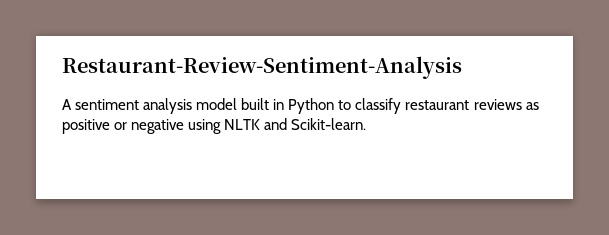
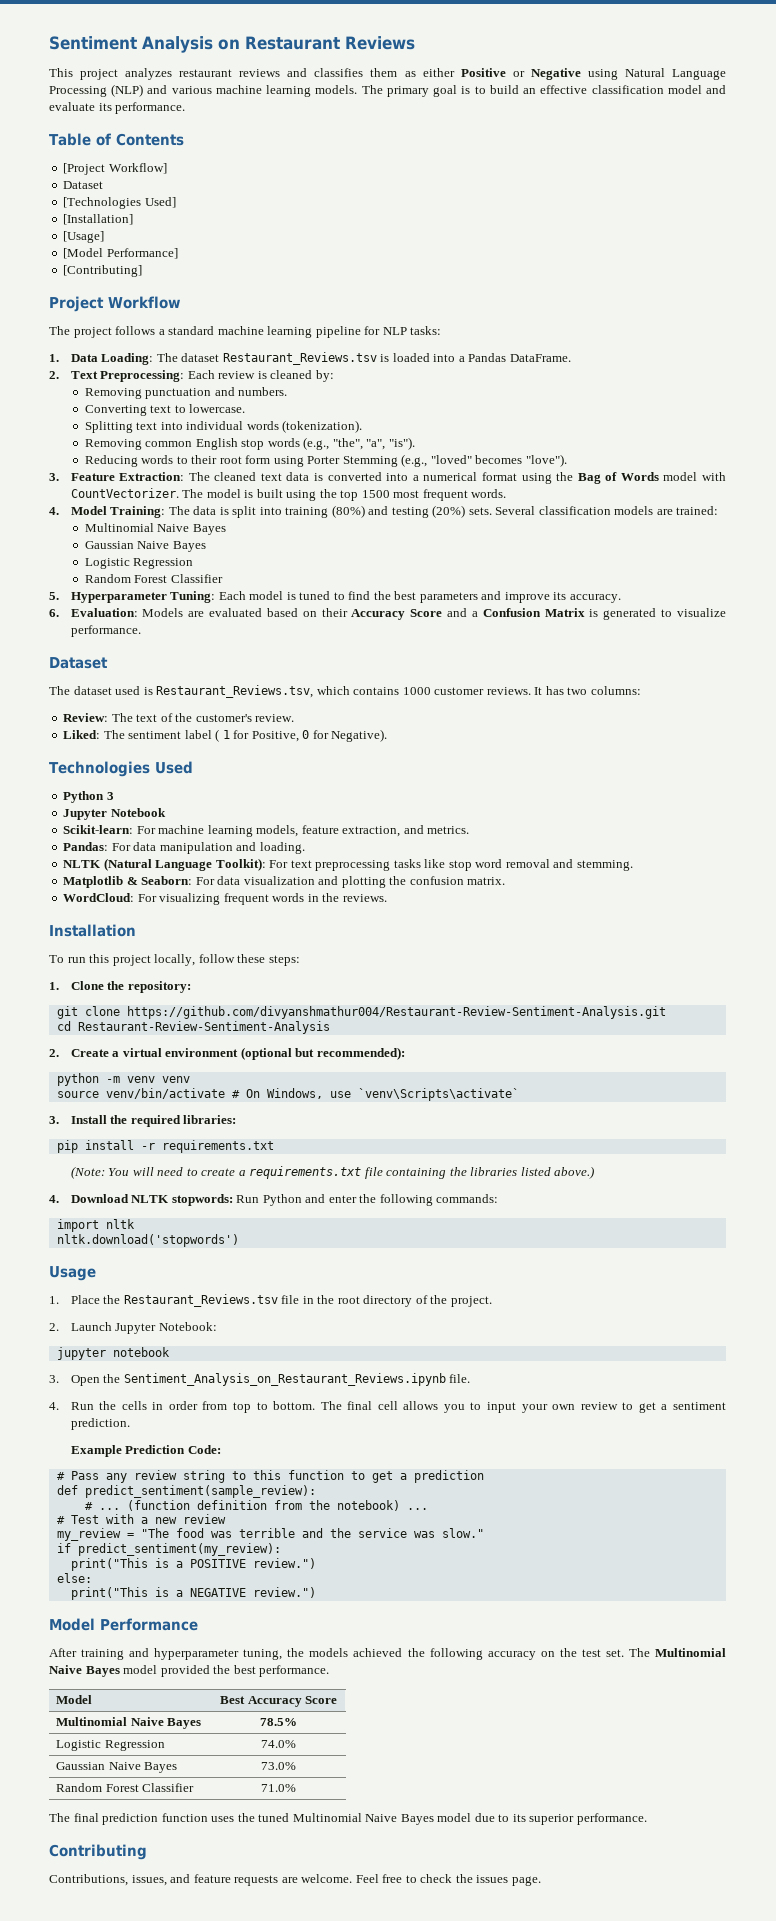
[62,56,462,79] [62,98,539,114] [62,118,367,134] Restaurant-Review-Sentiment-Analysis // A sentiment analysis model built in Python to classify restaurant reviews as positive or negative using NLTK and Scikit-learn. -> [49,36,415,53] [49,68,727,80] [49,84,727,97] [49,102,186,114] [49,133,184,146] [63,163,167,175] [63,181,104,189] [63,197,176,209] [63,214,134,225] [63,231,105,243] [63,248,178,259] [63,265,143,277] [49,296,180,312] [49,326,442,338] [49,352,571,365] [49,370,334,382] [84,387,288,399] [84,404,246,416] [84,420,363,433] [84,437,415,450] [84,454,567,467] [49,472,727,484] [70,488,507,501] [49,505,719,518] [84,523,226,535] [84,541,206,552] [84,558,194,569] [84,574,223,583] [49,591,621,603] [49,608,727,620] [70,625,141,637] [49,657,108,669] [49,685,641,698] [63,713,295,722] [63,729,388,742] [49,761,193,777] [63,791,114,803] [63,808,166,820] [63,825,470,837] [63,842,305,854] [63,858,633,871] [63,876,506,888] [63,893,387,905] [49,924,136,937] [49,954,300,966] [49,981,191,993] [56,1006,666,1019] [56,1021,330,1034] [49,1047,405,1060] [56,1073,190,1086] [56,1088,519,1101] [49,1115,237,1127] [56,1140,274,1153] [70,1166,595,1179] [49,1194,499,1206] [56,1219,135,1232] [56,1234,239,1247] [49,1266,96,1281] [49,1294,492,1307] [49,1322,217,1334] [56,1347,170,1360] [49,1373,471,1386] [49,1401,726,1413] [70,1418,130,1430] [70,1445,221,1457] [56,1470,484,1483] [56,1485,316,1498] [84,1500,428,1511] [56,1514,226,1524] [56,1528,484,1541] [56,1543,281,1556] [70,1558,316,1571] [56,1573,92,1583] [70,1587,316,1600] [49,1618,198,1631] [49,1648,726,1660] [49,1665,330,1677] [56,1695,93,1704] [219,1696,338,1707] [56,1717,202,1729] [260,1718,297,1726] [56,1740,165,1751] [261,1740,296,1748] [56,1762,178,1773] [261,1762,296,1770] [56,1783,195,1792] [261,1784,296,1792] [49,1813,647,1825] [49,1844,147,1860] [49,1874,541,1886] Sentiment Analysis on Restaurant Reviews // This project analyzes restaurant reviews and classifies them as either Positive or Negative using Natural Language Processing (NLP) and various machine learning models. The primary goal is to build an effective classification model and evaluate its performance. // Table of Contents // [Project Workflow] // Dataset // [Technologies Used] // [Installation] // [Usage] // [Model Performance] // [Contributing] // Project Workflow // The project follows a standard machine learning pipeline for NLP tasks: // 1. Data Loading: The dataset Restaurant_Reviews.tsv is loaded into a Pandas DataFrame. // 2. Text Preprocessing: Each review is cleaned by: // Removing punctuation and numbers. // Converting text to lowercase. // Splitting text into individual words (tokenization). // Removing common English stop words (e.g., "the", "a", "is"). // Reducing words to their root form using Porter Stemming (e.g., "loved" becomes "love"). // 3. Feature Extraction: The cleaned text data is converted into a numerical format using the Bag of Words model with CountVectorizer. The model is built using the top 1500 most frequent words. // 4. Model Training: The data is split into training (80%) and testing (20%) sets. Several classification models are trained: // Multinomial Naive Bayes // Gaussian Naive Bayes // Logistic Regression // Random Forest Classifier // 5. Hyperparameter Tuning: Each model is tuned to find the best parameters and improve its accuracy. // 6. Evaluation: Models are evaluated based on their Accuracy Score and a Confusion Matrix is generated to visualize performance. // Dataset // The dataset used is Restaurant_Reviews.tsv, which contains 1000 customer reviews. It has two columns: // Review: The text of the customer's review. // Liked: The sentiment label ( 1 for Positive, 0 for Negative). // Technologies Used // Python 3 // Jupyter Notebook // Scikit-learn: For machine learning models, feature extraction, and metrics. // Pandas: For data manipulation and loading. // NLTK (Natural Language Toolkit): For text preprocessing tasks like stop word removal and stemming. // Matplotlib & Seaborn: For data visualization and plotting the confusion matrix. // WordCloud: For visualizing frequent words in the reviews. // Installation // To run this project locally, follow these steps: // 1. Clone the repository: // git clone https://github.com/divyanshmathur004/Restaurant-Review-Sentiment-Analysis.git // cd Restaurant-Review-Sentiment-Analysis // 2. Create a virtual environment (optional but recommended): // python -m venv venv // source venv/bin/activate # On Windows, use `venv\Scripts\activate` // 3. Install the required libraries: // pip install -r requirements.txt // (Note: You will need to create a requirements.txt file containing the libraries listed above.) // 4. Download NLTK stopwords: Run Python and enter the following commands: // import nltk // nltk.download('stopwords') // Usage // 1. Place the Restaurant_Reviews.tsv file in the root directory of the project. // 2. Launch Jupyter Notebook: // jupyter notebook // 3. Open the Sentiment_Analysis_on_Restaurant_Reviews.ipynb file. // 4. Run the cells in order from top to bottom. The final cell allows you to input your own review to get a sentiment prediction. // Example Prediction Code: // # Pass any review string to this function to get a prediction // def predict_sentiment(sample_review): // # ... (function definition from the notebook) ... // # Test with a new review // my_review = "The food was terrible and the service was slow." // if predict_sentiment(my_review): // print("This is a POSITIVE review.") // else: // print("This is a NEGATIVE review.") // Model Performance // After training and hyperparameter tuning, the models achieved the following accuracy on the test set. The Multinomial Naive Bayes model provided the best performance. // Model | Best Accuracy Score // Multinomial Naive Bayes | 78.5% // Logistic Regression | 74.0% // Gaussian Naive Bayes | 73.0% // Random Forest Classifier | 71.0% // The final prediction function uses the tuned Multinomial Naive Bayes model due to its superior performance. // Contributing // Contributions, issues, and feature requests are welcome. Feel free to check the issues page.

